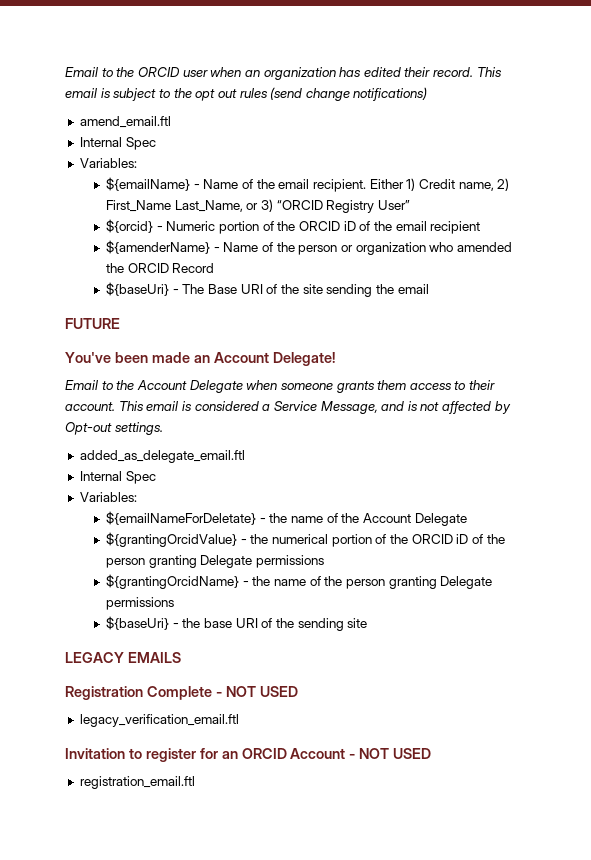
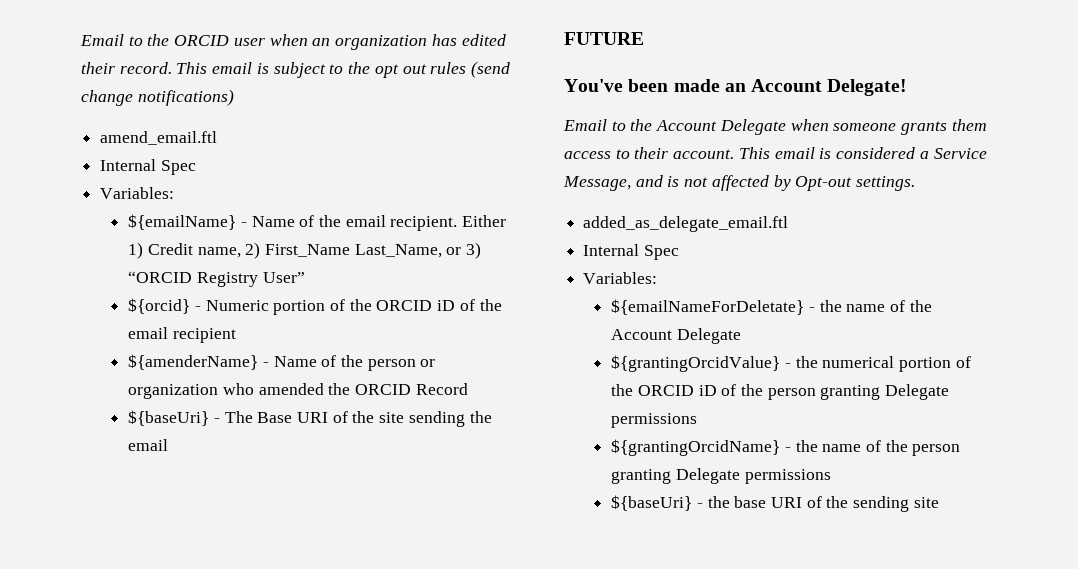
[65,652,181,663] [65,686,298,700] [79,714,239,727] [65,748,432,762] [79,776,195,789] // LEGACY EMAILS // Registration Complete - NOT USED // legacy_verification_email.ftl // Invitation to register for an ORCID Account - NOT USED // registration_email.ftl -> (939, 502) none

